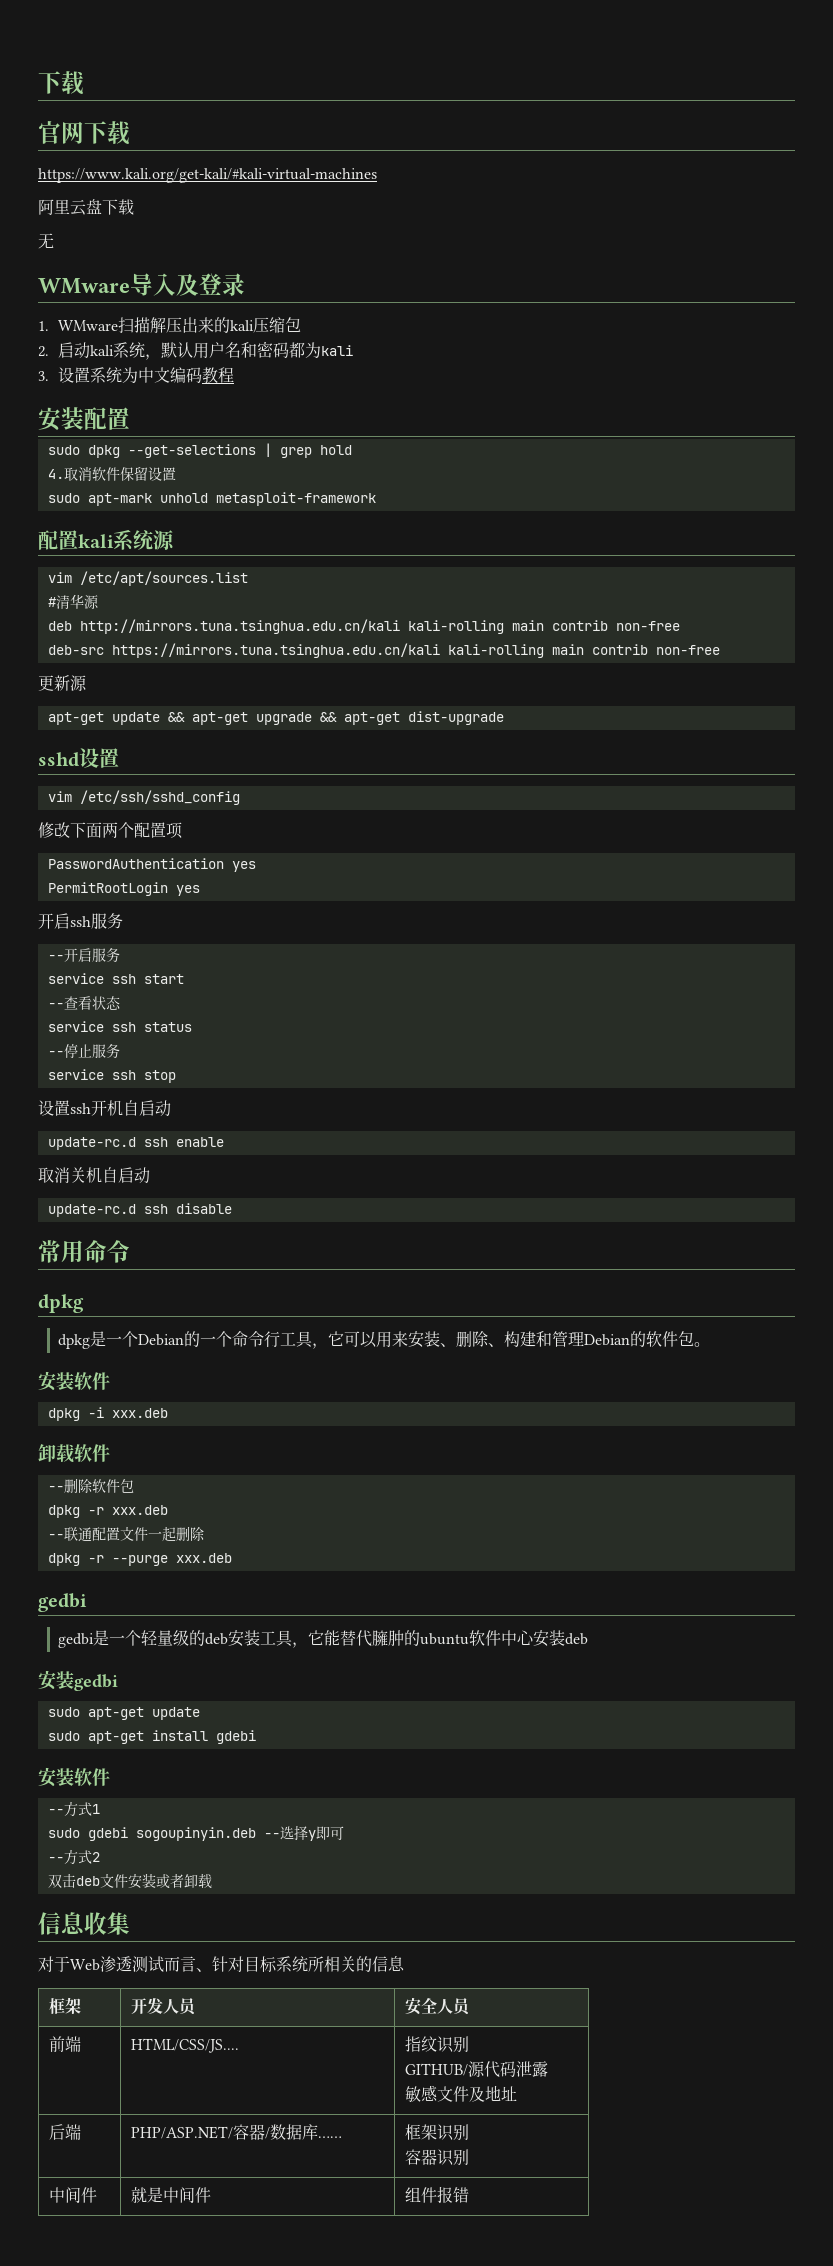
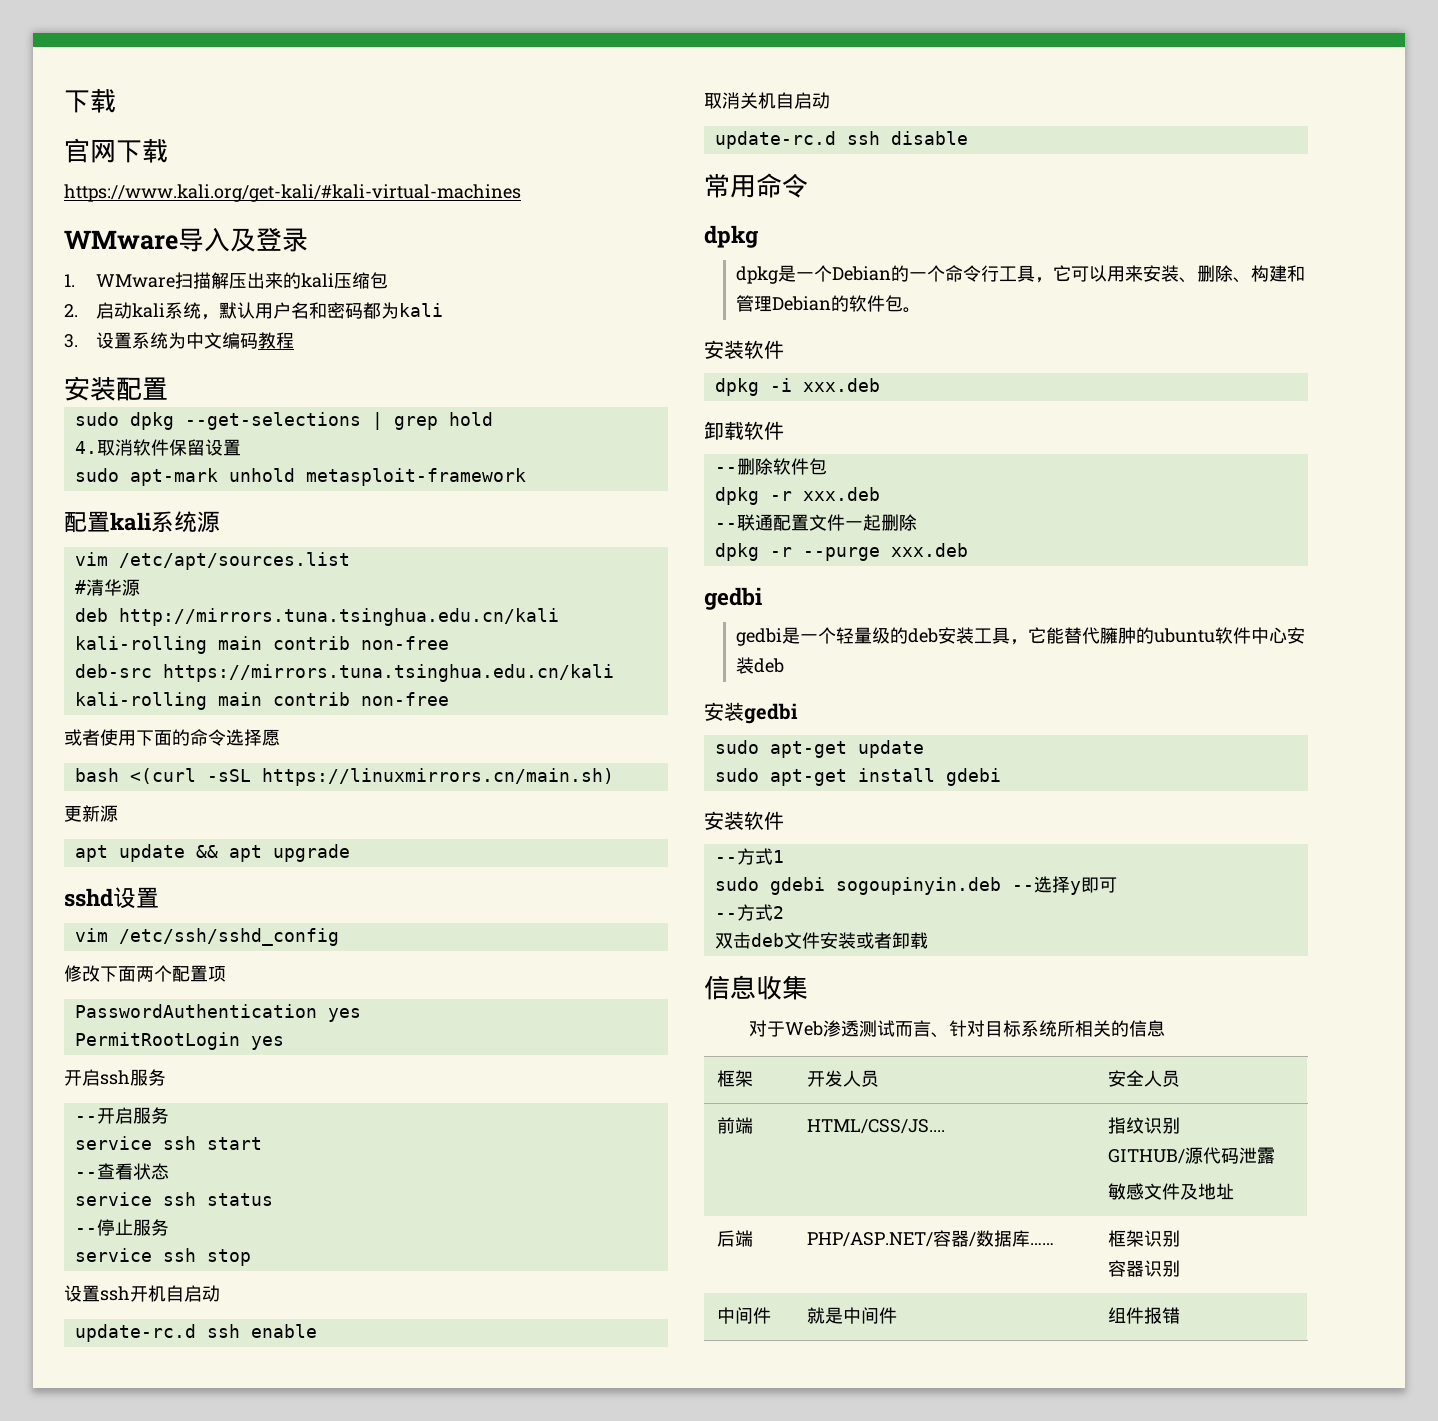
[38,199,134,216] [38,233,54,249] // 阿里云盘下载 // 无 -> (521, 193) none
(720, 650) none -> [64,729,280,746] [74,768,614,786] // 或者使用下面的命令选择愿 // bash <(curl -sSL https://linuxmirrors.cn/main.sh)
[47,712,104,725] apt-get -> [74,845,108,862] apt
[191,712,248,725] apt-get -> [228,845,262,862] apt
[319,711,504,725] && apt-get dist-upgrade -> (350, 853) none

